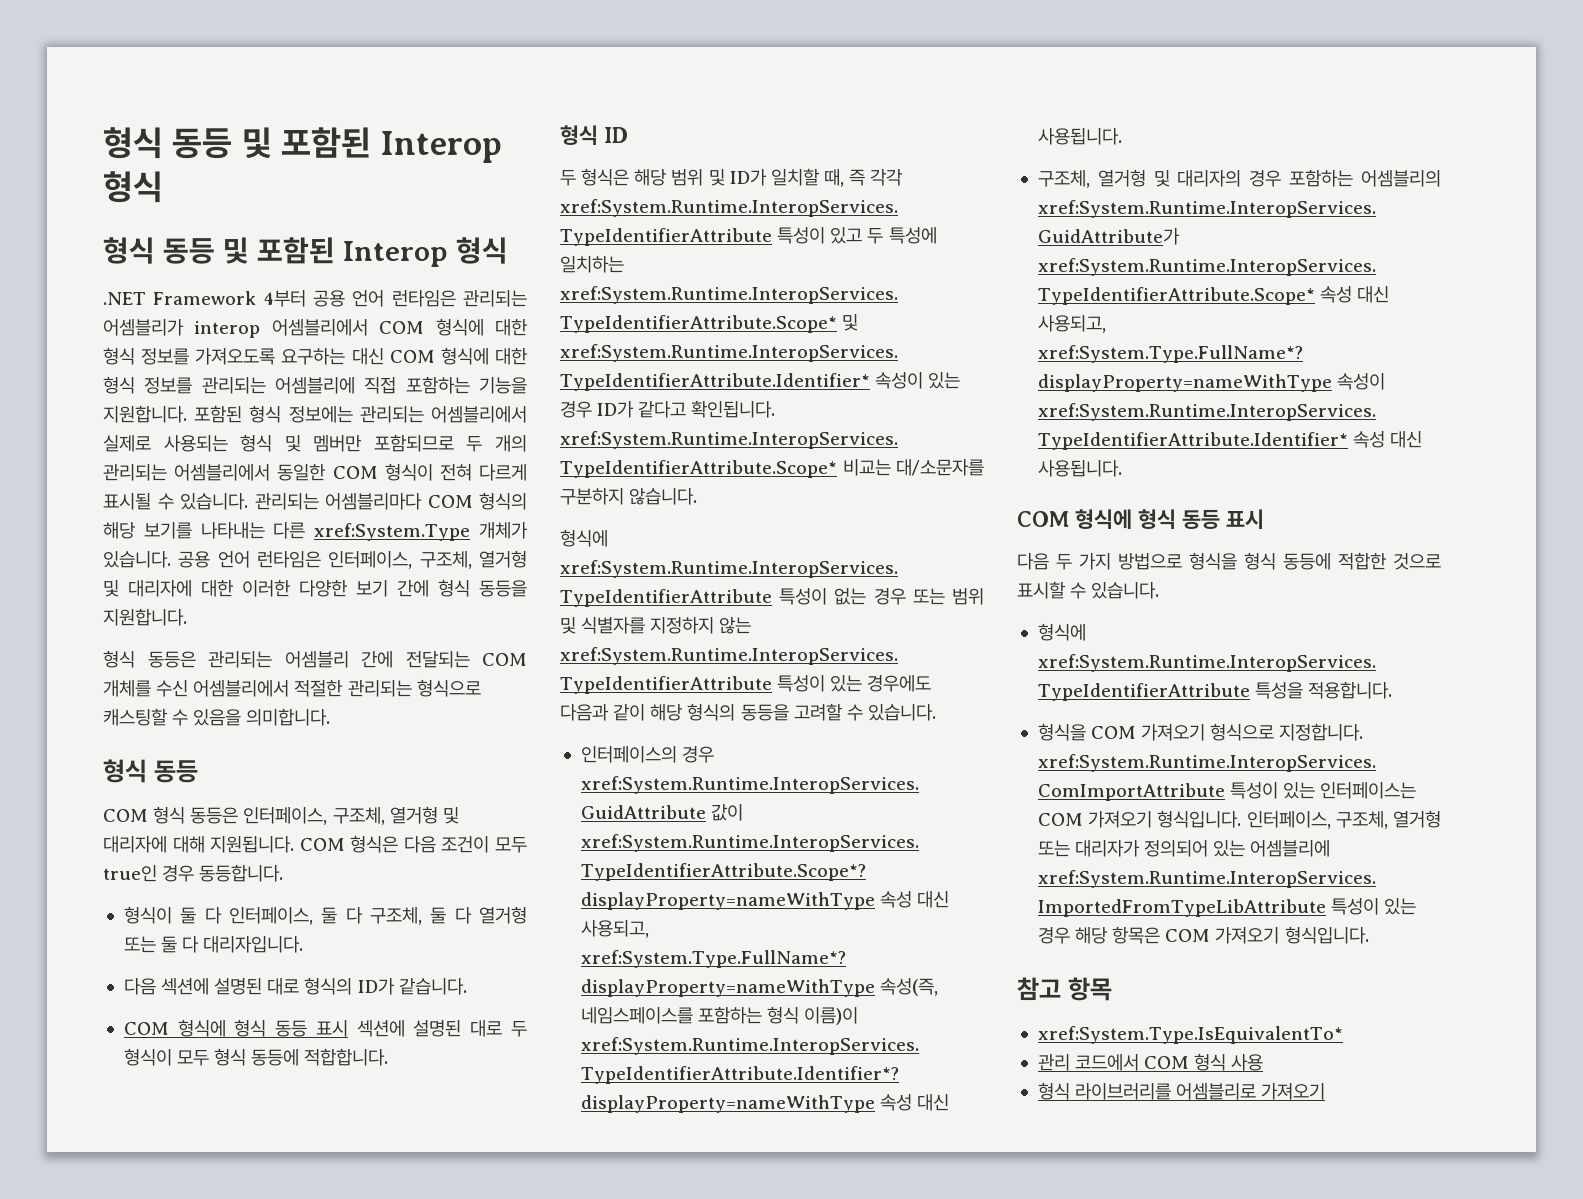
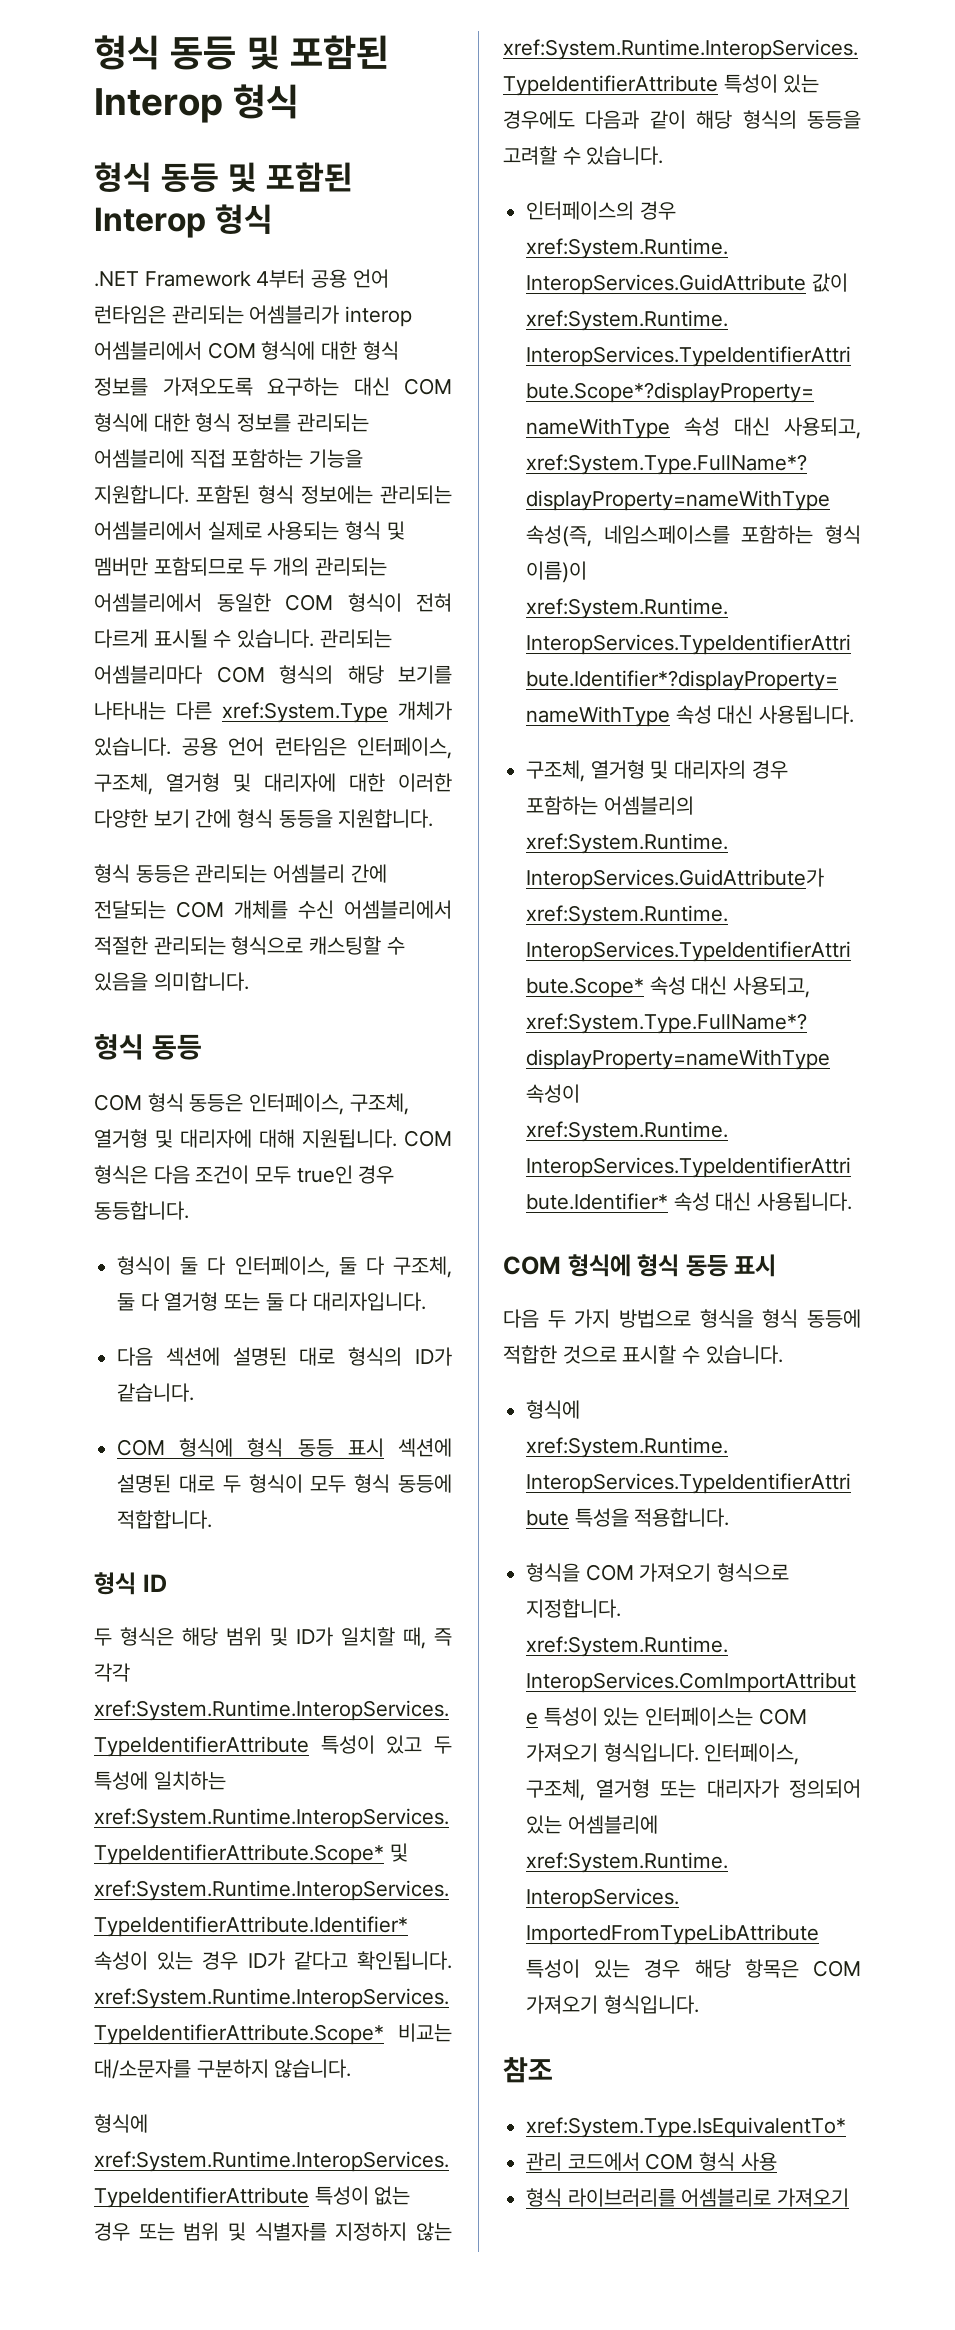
[1017,977,1112,1001] 참고 항목 -> [503,2057,553,2083] 참조

